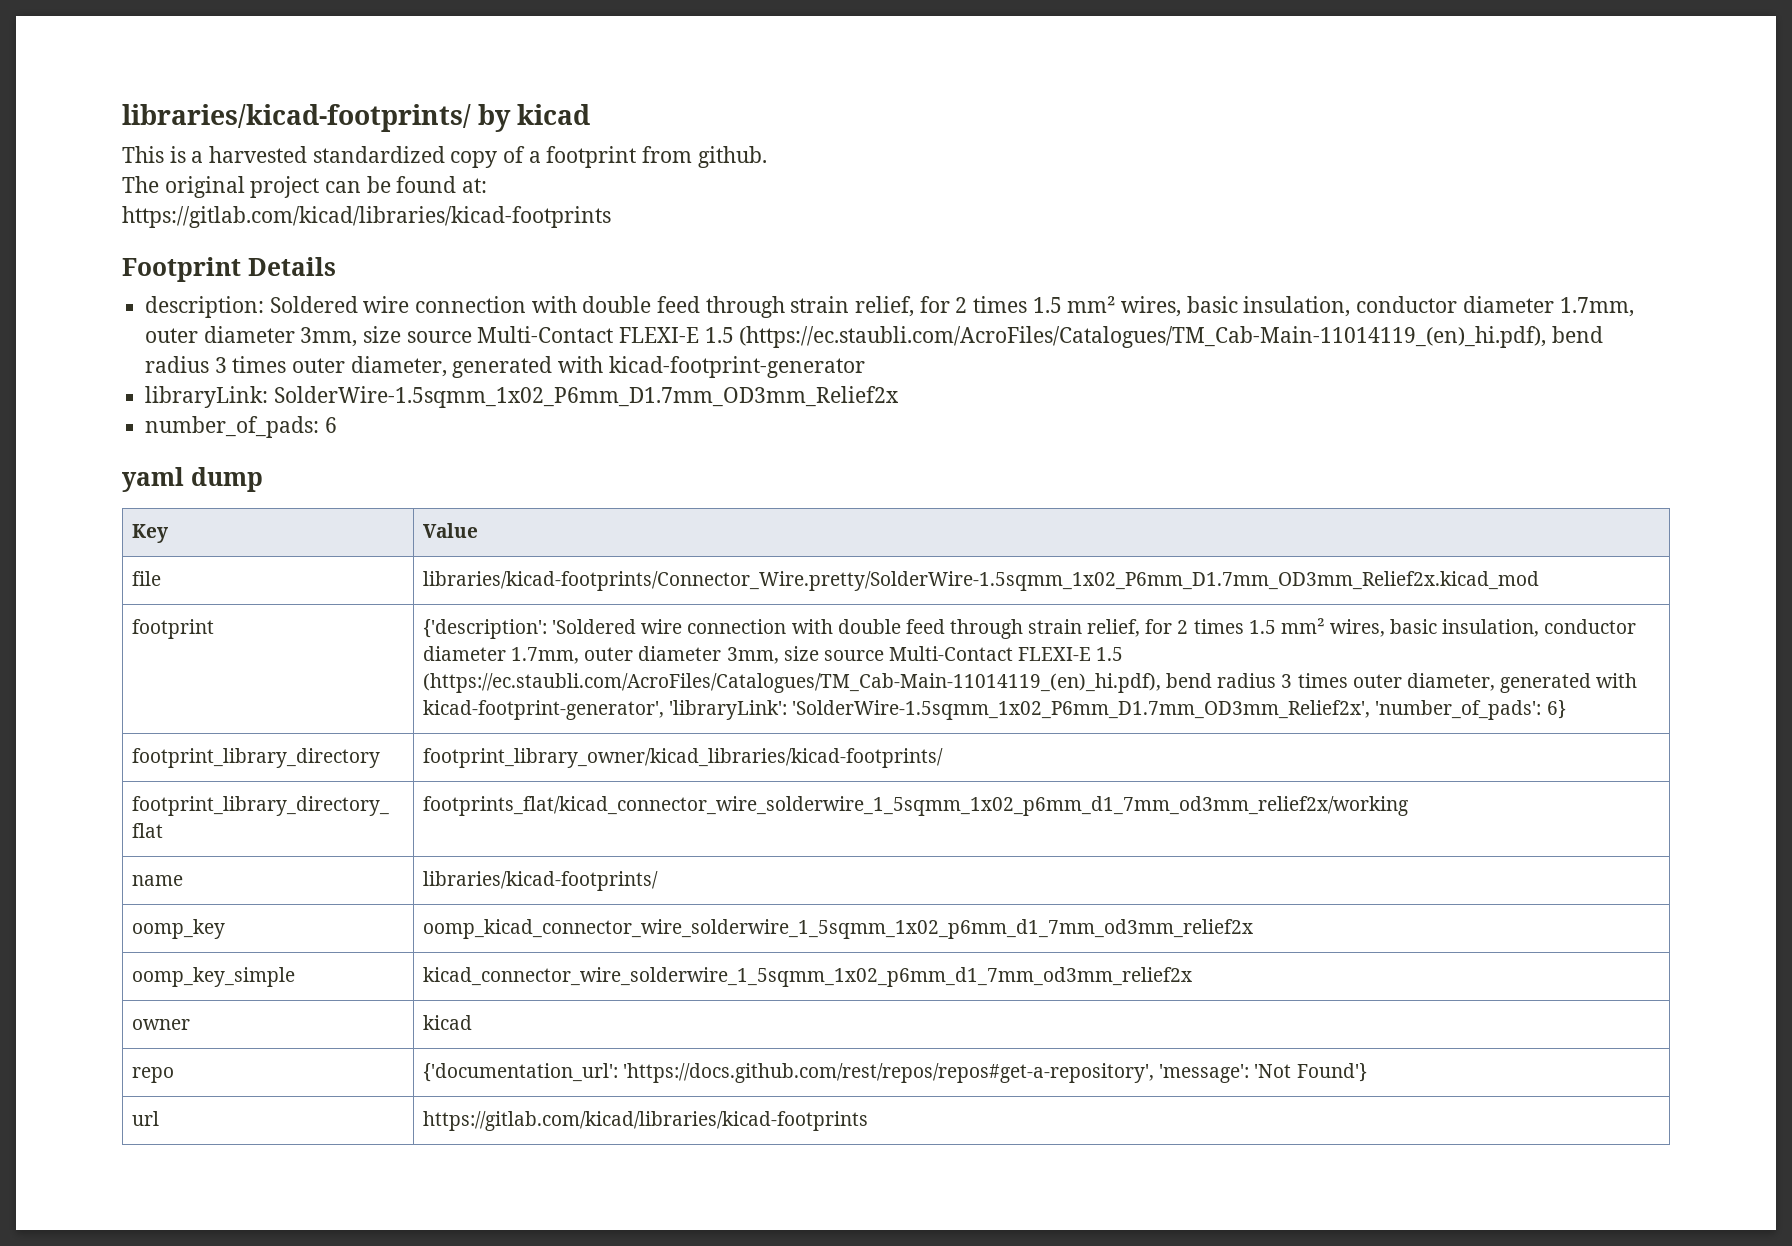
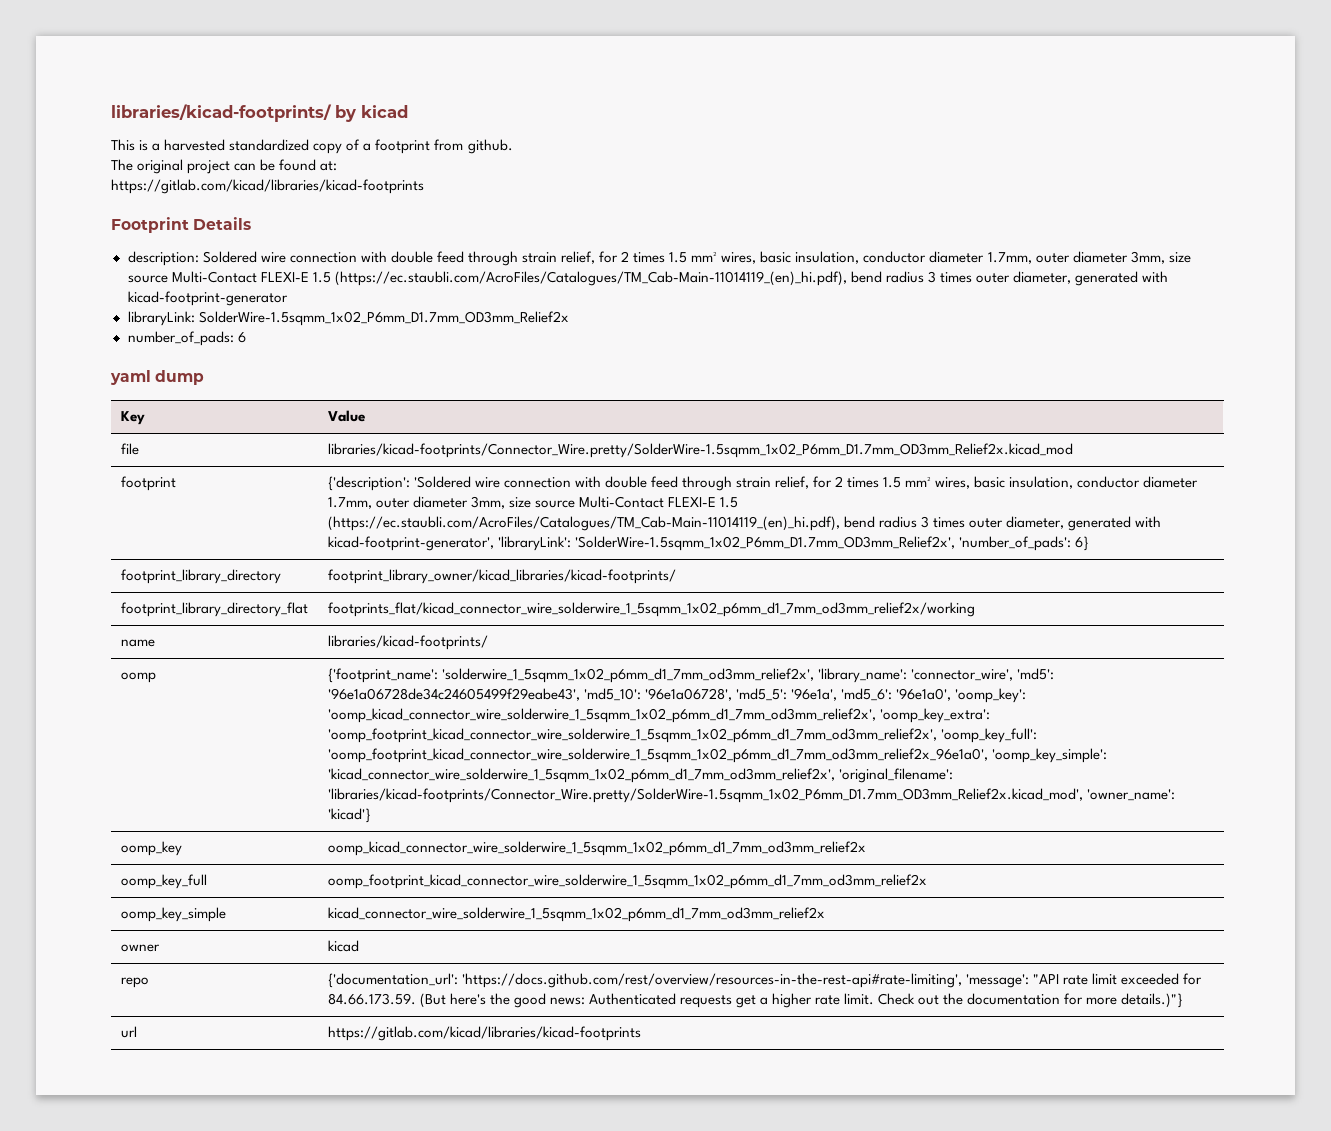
(659, 881) none -> [120,672,156,683] [327,668,1054,683] [327,688,1026,703] [327,708,990,723] [327,728,1037,743] [327,748,1107,763] [327,768,953,783] [327,788,1175,803] [327,808,371,823] // oomp | {'footprint_name': 'solderwire_1_5sqmm_1x02_p6mm_d1_7mm_od3mm_relief2x', 'library_name': 'connector_wire', 'md5': '96e1a06728de34c24605499f29eabe43', 'md5_10': '96e1a06728', 'md5_5': '96e1a', 'md5_6': '96e1a0', 'oomp_key': 'oomp_kicad_connector_wire_solderwire_1_5sqmm_1x02_p6mm_d1_7mm_od3mm_relief2x', 'oomp_key_extra': 'oomp_footprint_kicad_connector_wire_solderwire_1_5sqmm_1x02_p6mm_d1_7mm_od3mm_relief2x', 'oomp_key_full': 'oomp_footprint_kicad_connector_wire_solderwire_1_5sqmm_1x02_p6mm_d1_7mm_od3mm_relief2x_96e1a0', 'oomp_key_simple': 'kicad_connector_wire_solderwire_1_5sqmm_1x02_p6mm_d1_7mm_od3mm_relief2x', 'original_filename': 'libraries/kicad-footprints/Connector_Wire.pretty/SolderWire-1.5sqmm_1x02_P6mm_D1.7mm_OD3mm_Relief2x.kicad_mod', 'owner_name': 'kicad'}
(1254, 929) none -> [120,874,207,889] [327,874,927,889] // oomp_key_full | oomp_footprint_kicad_connector_wire_solderwire_1_5sqmm_1x02_p6mm_d1_7mm_od3mm_relief2x
[623,1063,1367,1083] 'https://docs.github.com/rest/repos/repos#get-a-repository', 'message': 'Not Found'} -> [461,973,1202,988] [327,993,1184,1008] 'https://docs.github.com/rest/overview/resources-in-the-rest-api#rate-limiting', 'message': "API rate limit exceeded for 84.66.173.59. (But here's the good news: Authenticated requests get a higher rate limit. Check out the documentation for more details.)"}

